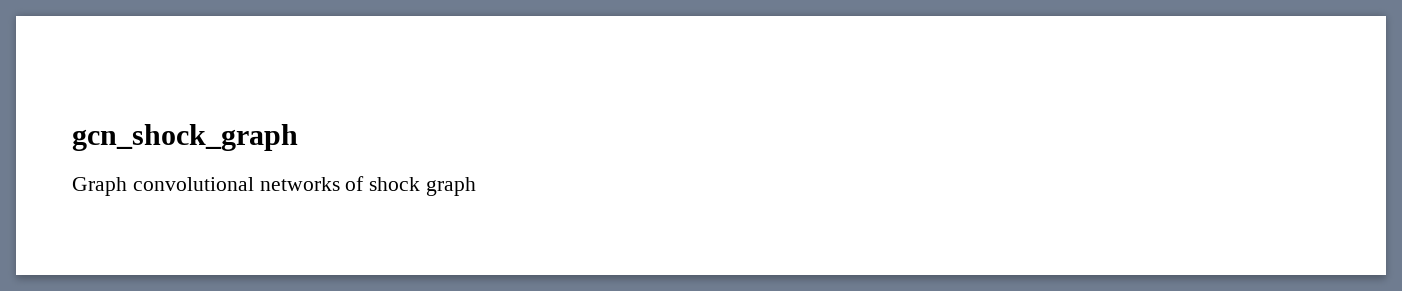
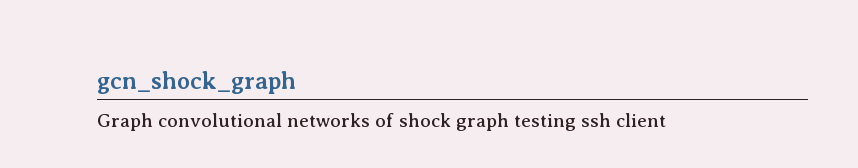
(477, 186) none -> [513,113,667,131] testing ssh client

